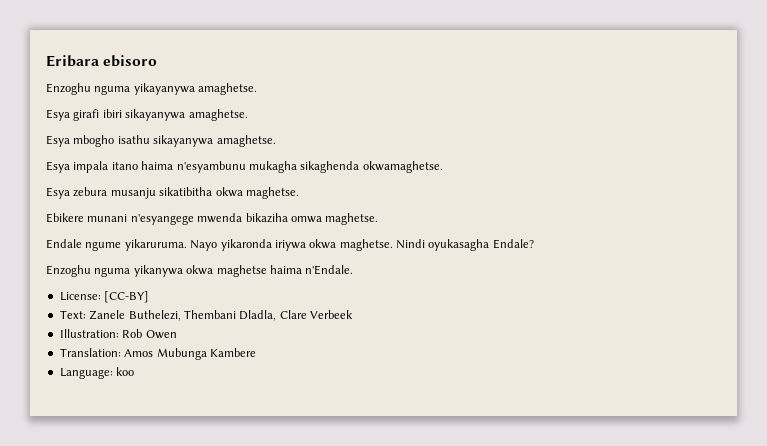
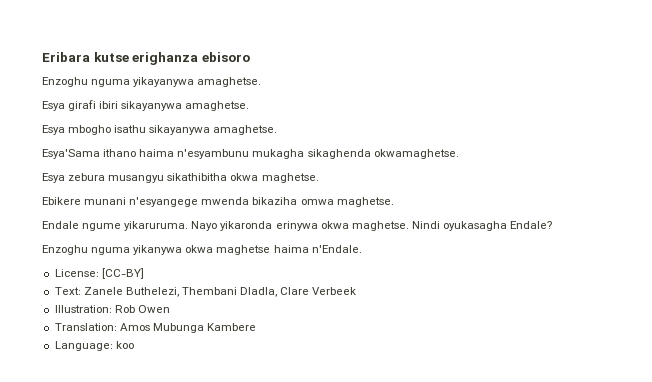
(99, 61) none -> [93,52,199,65] kutse erighanza
[46,161,138,173] Esya impala itano -> [42,149,137,159] Esya'Sama ithano
[110,187,213,199] musanju sikatibitha -> [108,173,228,183] musangyu sikathibitha
[274,240,306,251] iriywa -> [275,221,318,231] erinywa

